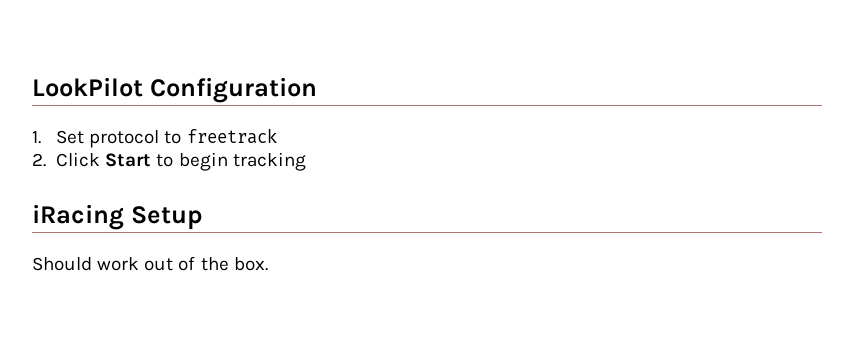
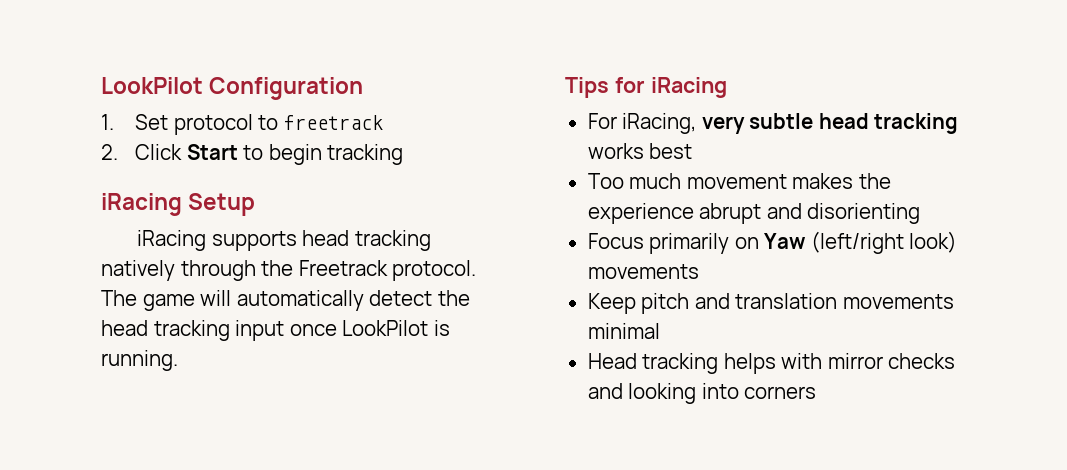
[32,256,268,271] Should work out of the box. -> [137,230,431,251] [101,260,477,281] [101,290,470,311] [101,320,450,341] [101,350,178,371] [565,77,727,98] [587,113,959,134] [587,143,693,159] [587,173,891,189] [587,203,921,224] [587,231,958,254] [587,264,699,279] [587,293,954,314] [587,323,660,339] [587,353,956,374] [587,383,817,404] iRacing supports head tracking natively through the Freetrack protocol. The game will automatically detect the head tracking input once LookPilot is running. // Tips for iRacing // For iRacing, very subtle head tracking works best // Too much movement makes the experience abrupt and disorienting // Focus primarily on Yaw (left/right look) movements // Keep pitch and translation movements minimal // Head tracking helps with mirror checks and looking into corners

